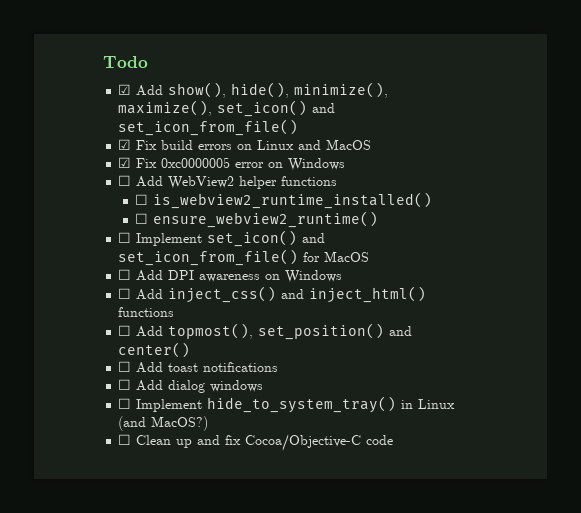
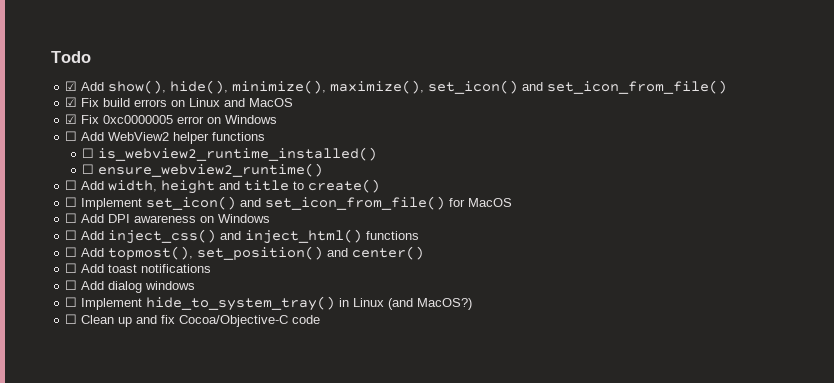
(379, 219) none -> [65,179,381,194] // ☐ Add width, height and title to create()

